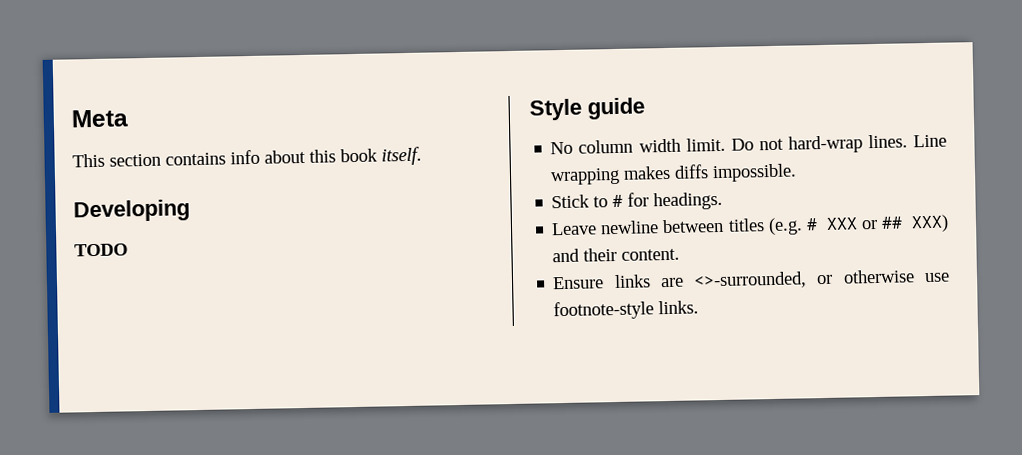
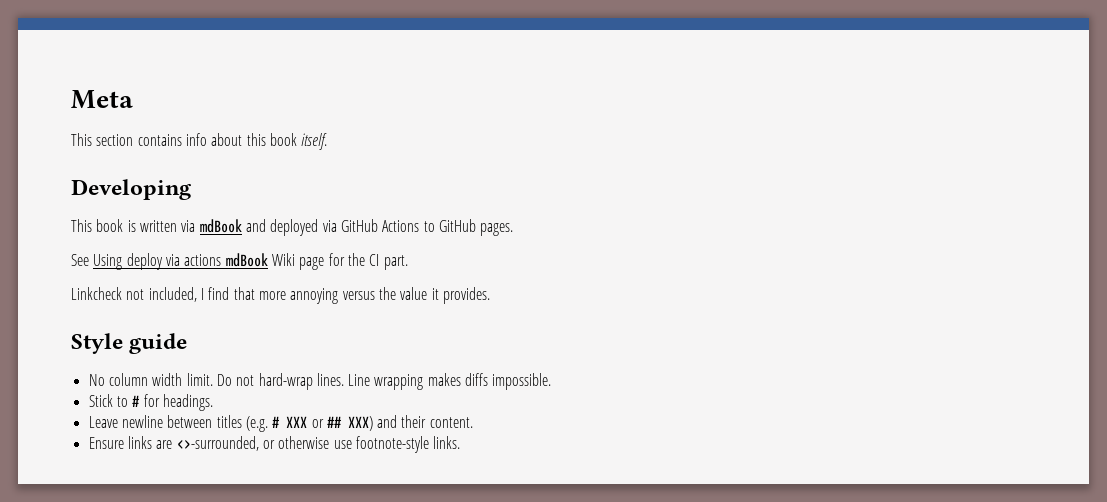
[74,243,128,257] TODO -> [71,219,514,236] [71,253,408,270] [71,287,490,304] This book is written via mdBook and deployed via GitHub Actions to GitHub pages. // See Using deploy via actions mdBook Wiki page for the CI part. // Linkcheck not included, I find that more annoying versus the value it provides.

